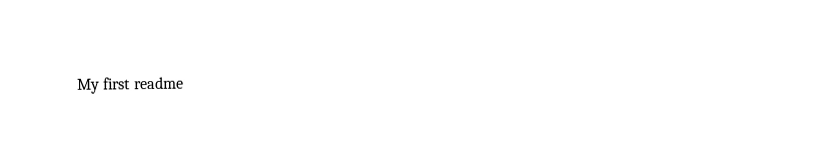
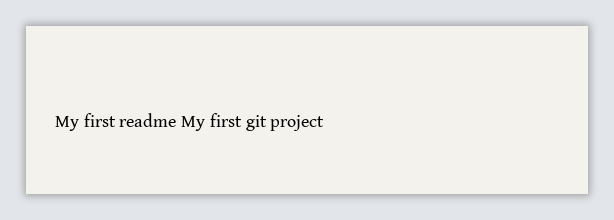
(184, 83) none -> [181,113,325,131] My first git project

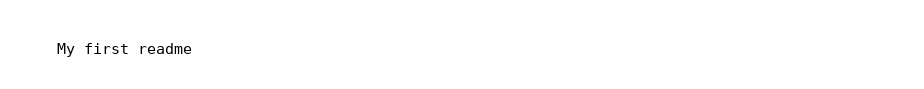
[181,113,325,131] My first git project -> (192, 48) none

